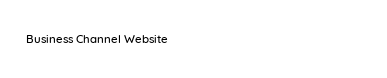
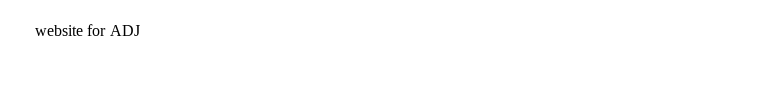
[26,35,169,43] Business Channel Website -> [35,24,140,36] website for ADJ

